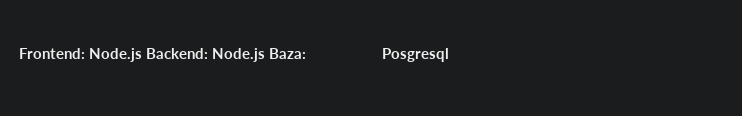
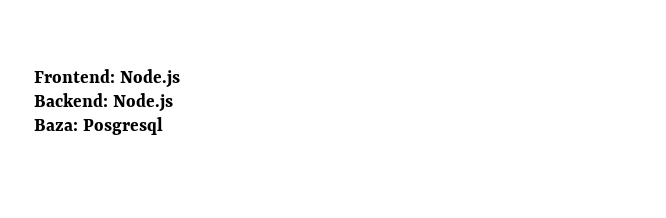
(142, 55) none -> (181, 78) //
(265, 55) none -> (174, 102) //

